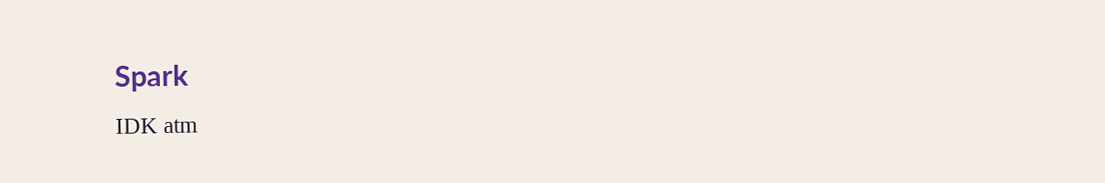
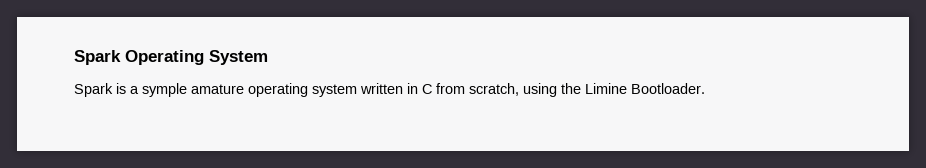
[114,64,189,92] [115,118,199,134] Spark // IDK atm -> [74,50,268,65] [74,83,705,97] Spark Operating System // Spark is a symple amature operating system written in C from scratch, using the Limine Bootloader.

